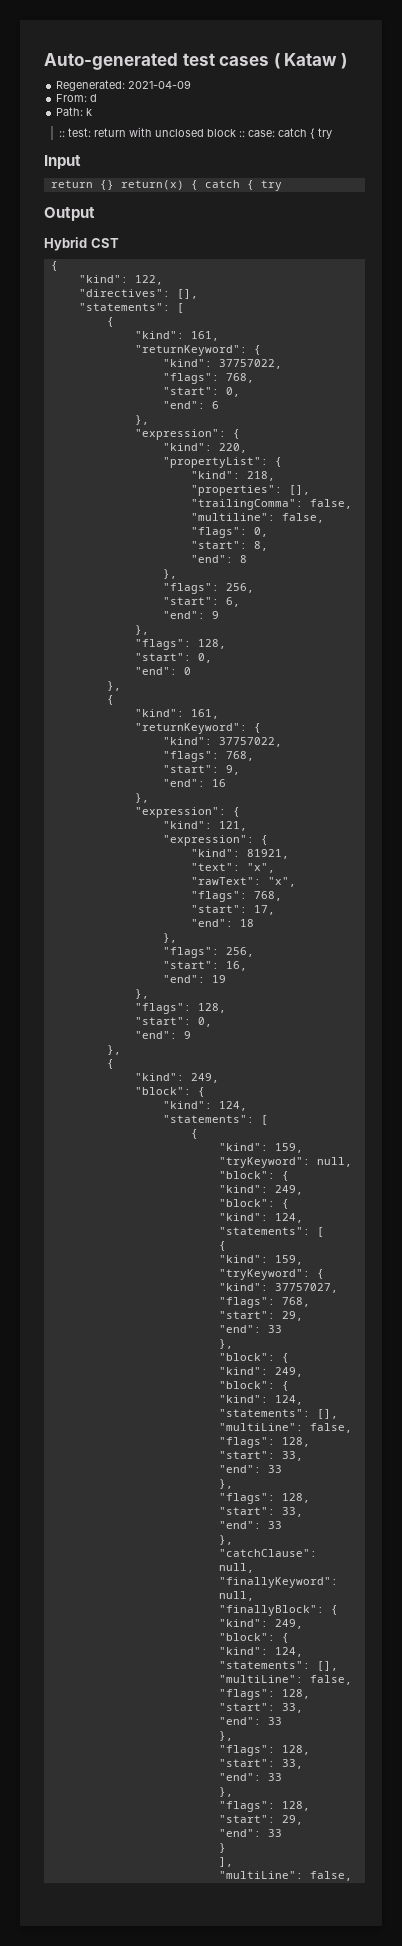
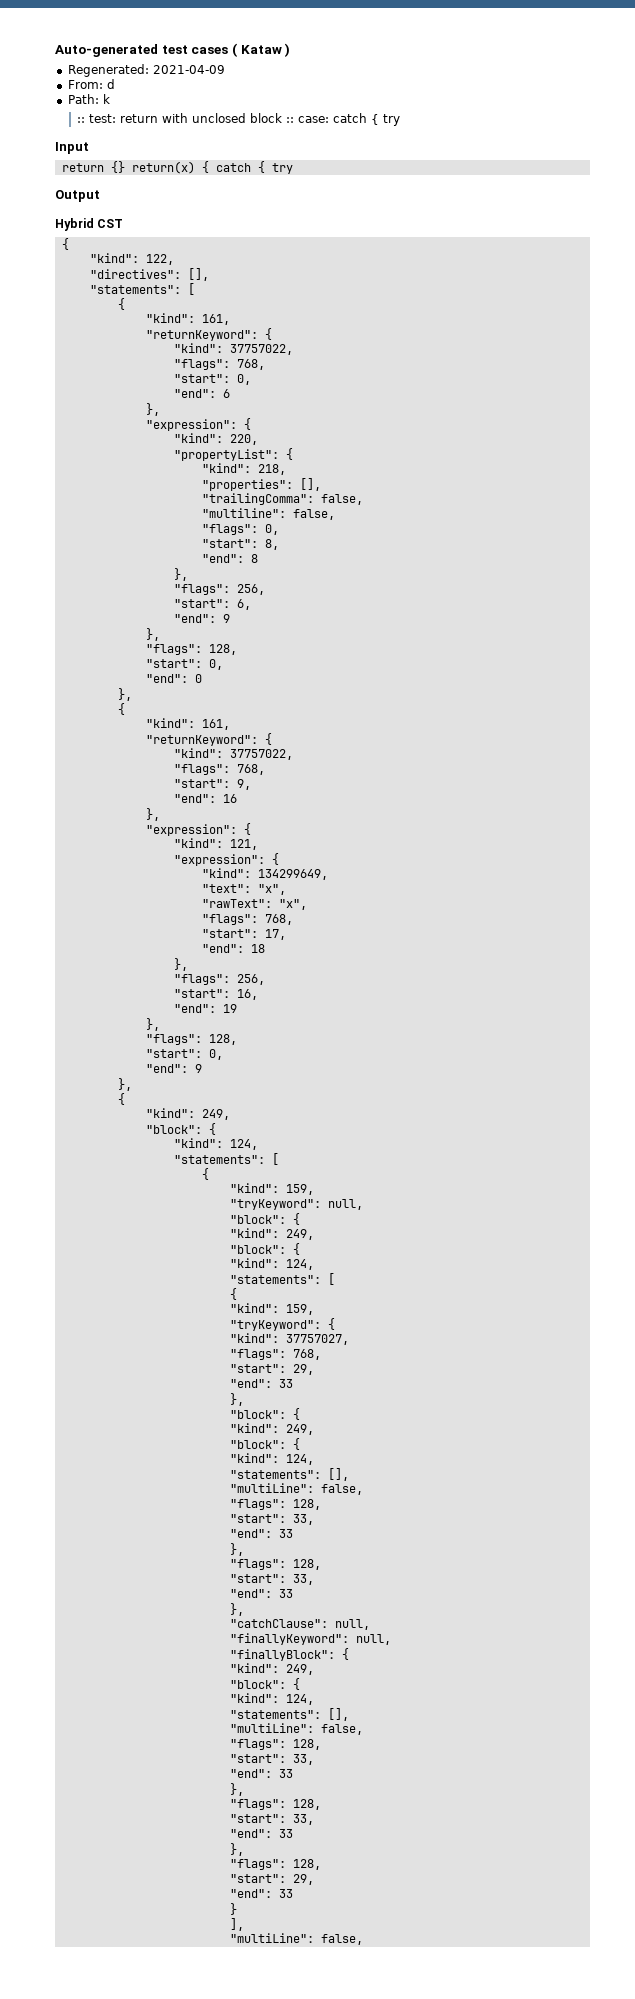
[246,849,289,859] 81921, -> [257,869,328,880] 134299649,

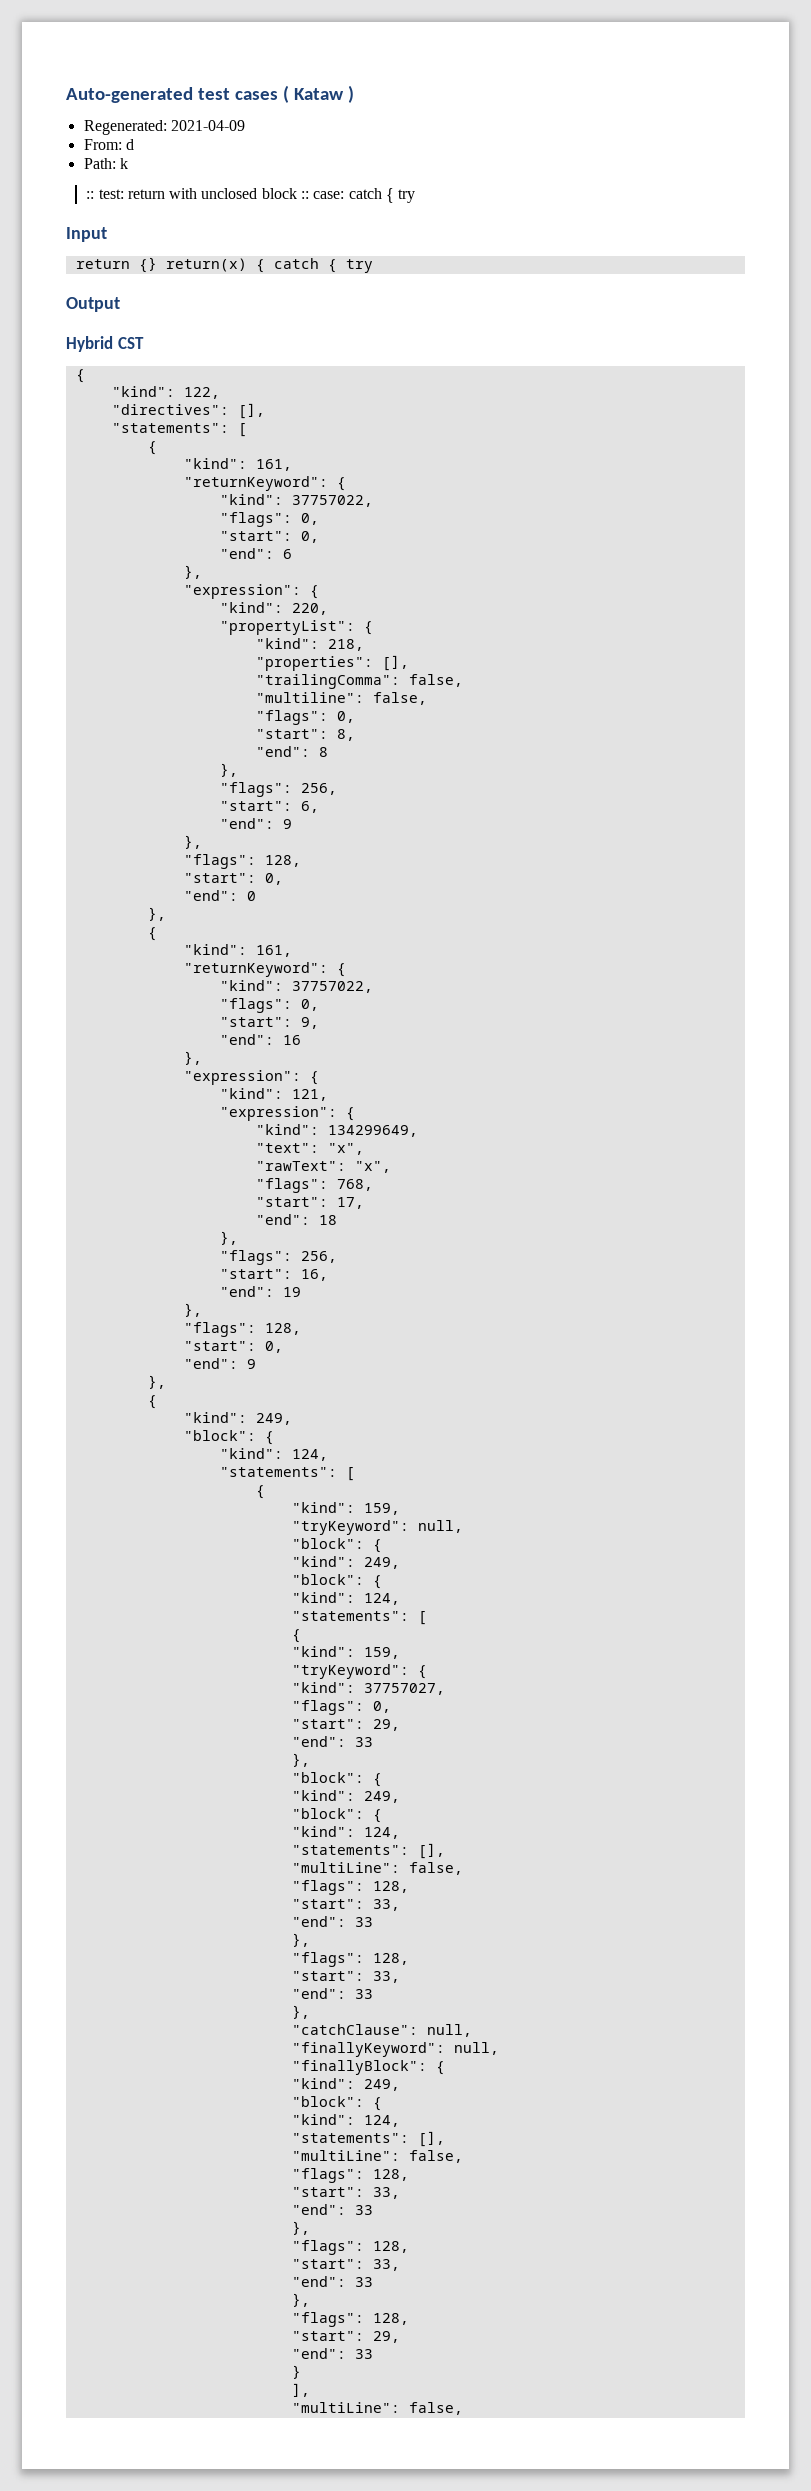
[236,359,265,370] 768, -> [300,513,319,525] 0,
[236,764,265,775] 768, -> [300,999,319,1011] 0,
[292,1349,321,1360] 768, -> [372,1701,391,1713] 0,

